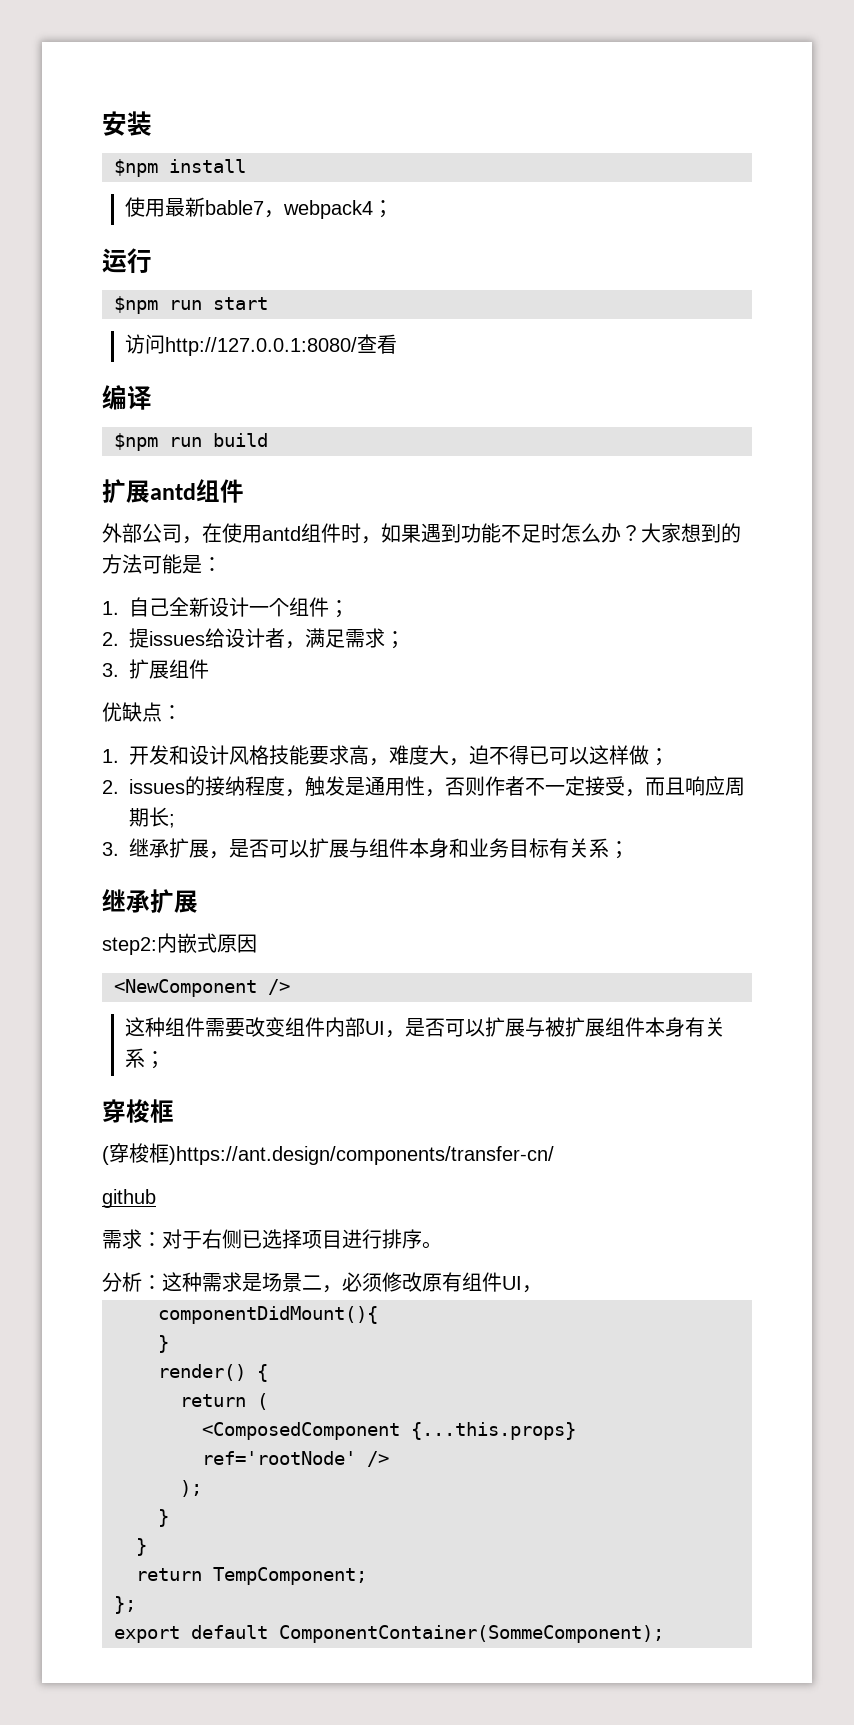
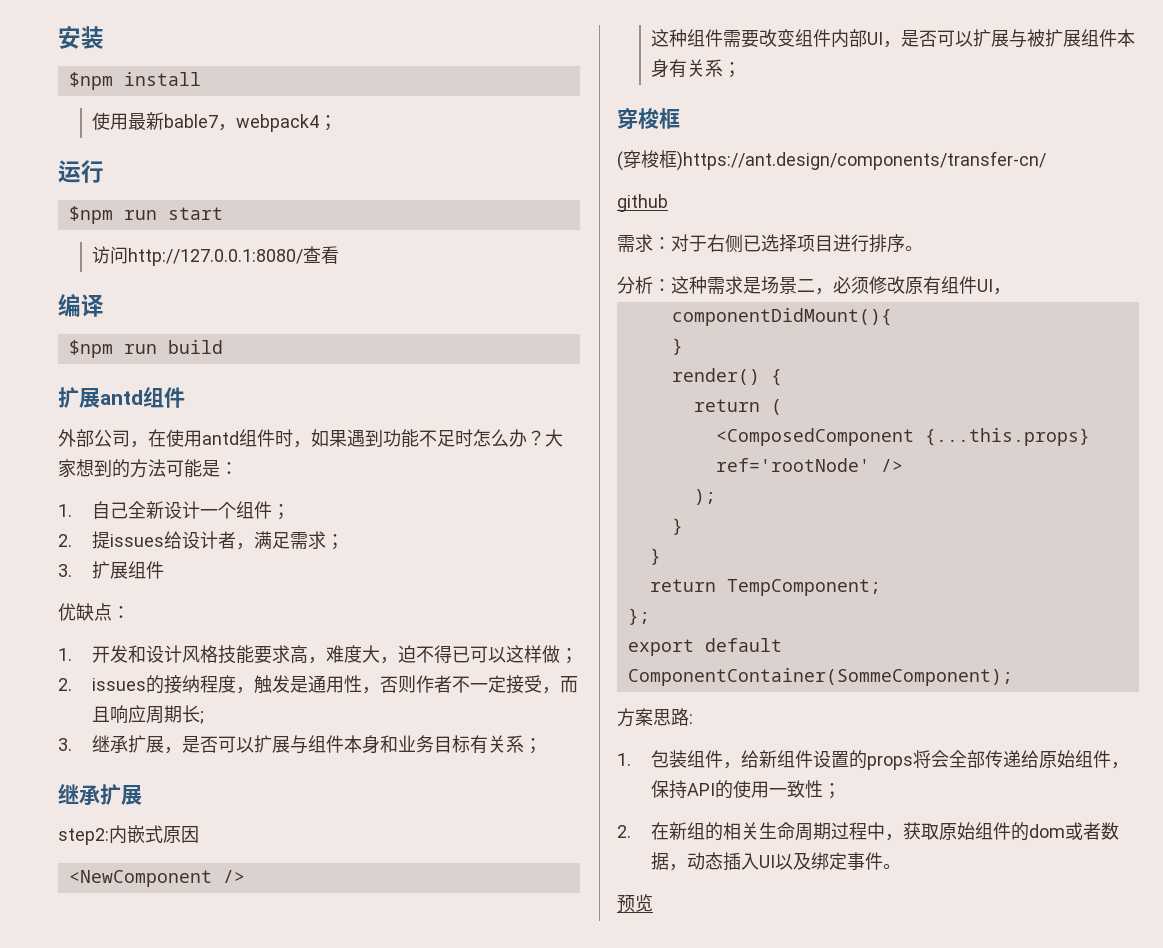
(664, 1634) none -> [617,708,693,727] [617,750,1130,770] [651,780,842,799] [617,822,1120,841] [651,852,902,871] [617,894,653,913] // 方案思路: // 1.包装组件，给新组件设置的props将会全部传递给原始组件，保持API的使用一致性； // 2.在新组的相关生命周期过程中，获取原始组件的dom或者数据，动态插入UI以及绑定事件。 // 预览

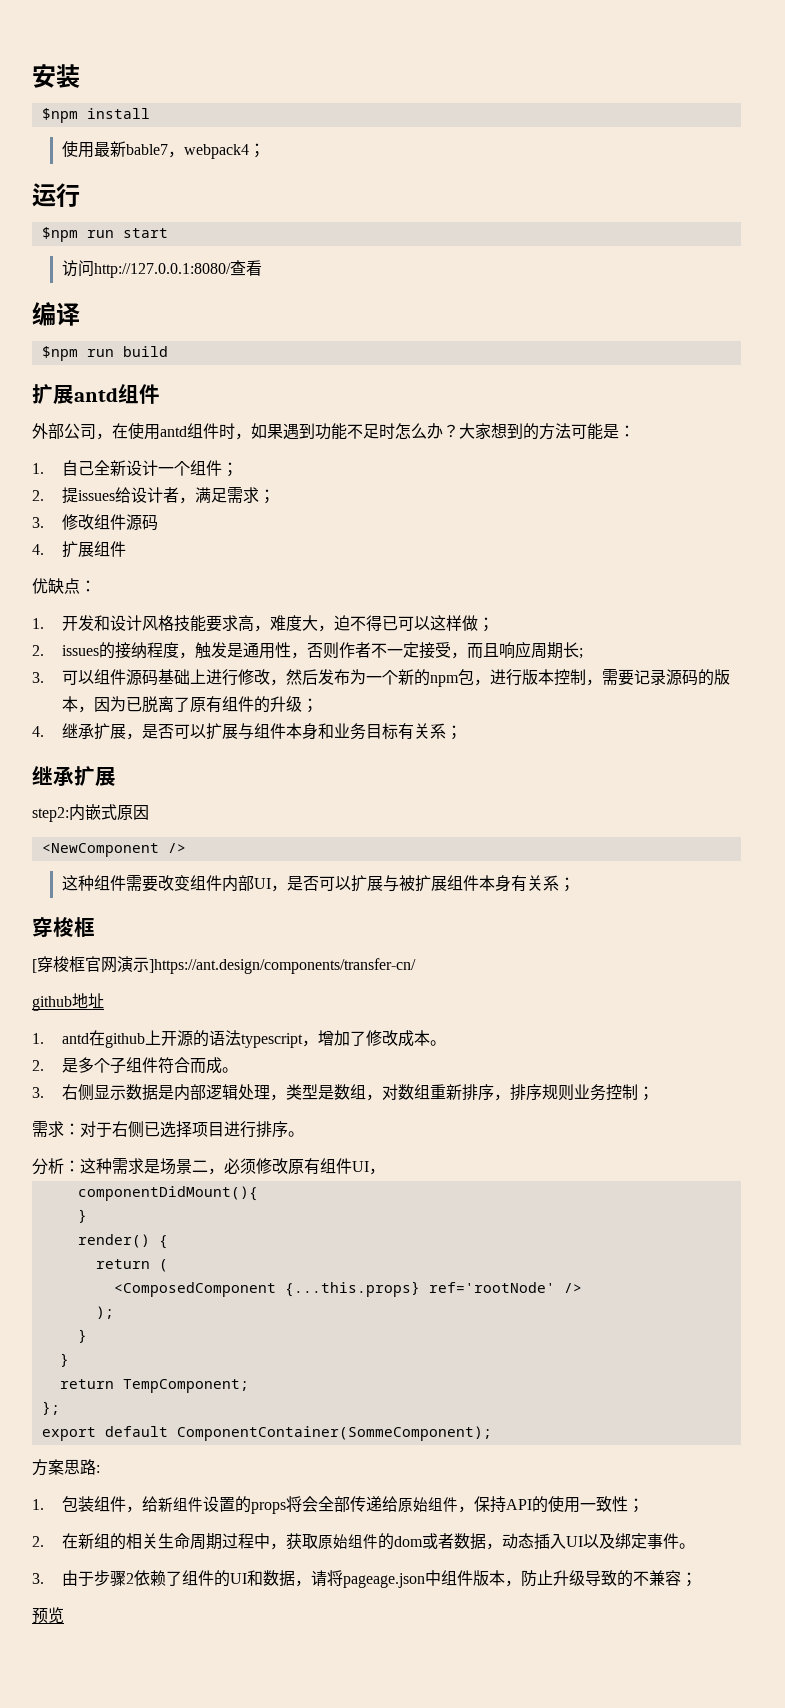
(72, 570) none -> [61,514,158,531] [32,544,44,555] 修改组件源码 // 4.
(72, 744) none -> [61,669,730,687] [61,696,318,713] [32,726,44,737] 可以组件源码基础上进行修改，然后发布为一个新的npm包，进行版本控制，需要记录源码的版本，因为已脱离了原有组件的升级； // 4.
[617,150,1046,171] [617,194,668,212] (穿梭框)https://ant.design/components/transfer-cn/ // github -> [32,956,416,974] [32,993,104,1011] [32,1030,446,1048] [32,1057,238,1074] [32,1084,654,1101] [穿梭框官网演示]https://ant.design/components/transfer-cn/ // github地址 // 1. antd在github上开源的语法typescript，增加了修改成本。 // 2.是多个子组件符合而成。 // 3.右侧显示数据是内部逻辑处理，类型是数组，对数组重新排序，排序规则业务控制；
(902, 866) none -> [32,1570,697,1588] // 3.由于步骤2依赖了组件的UI和数据，请将pageage.json中组件版本，防止升级导致的不兼容；

